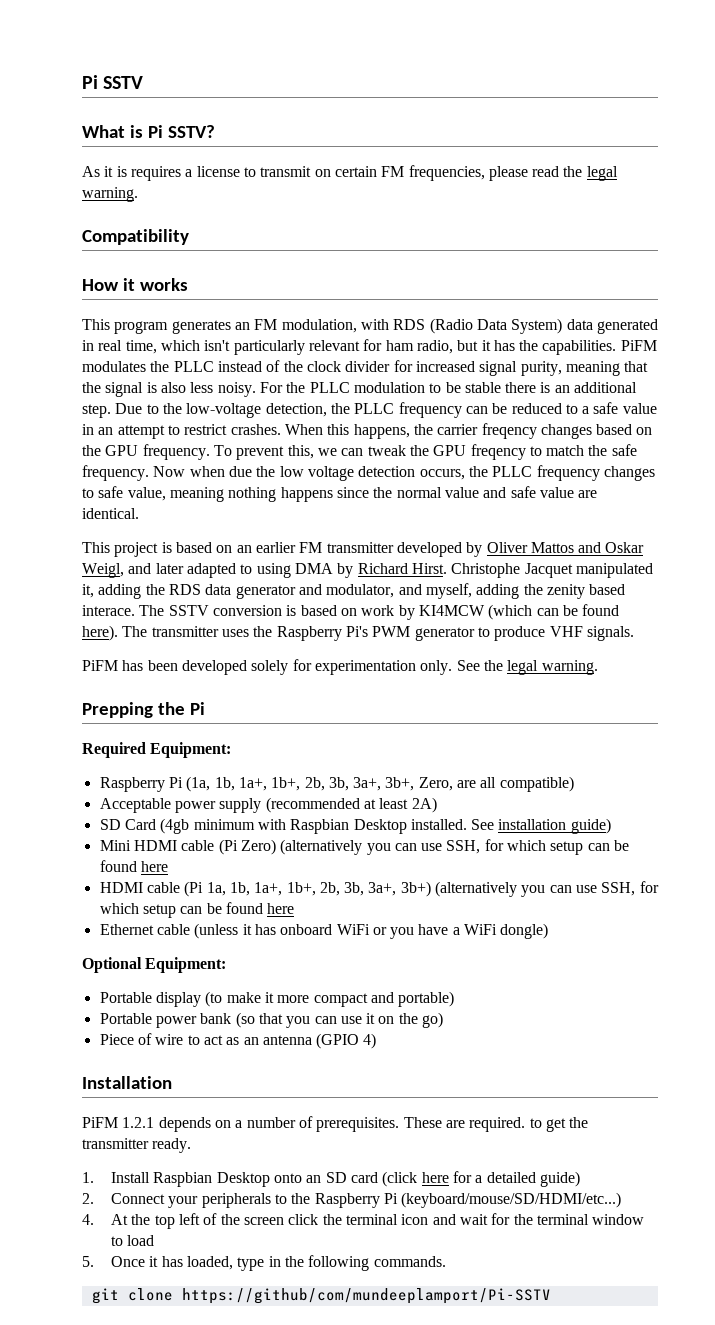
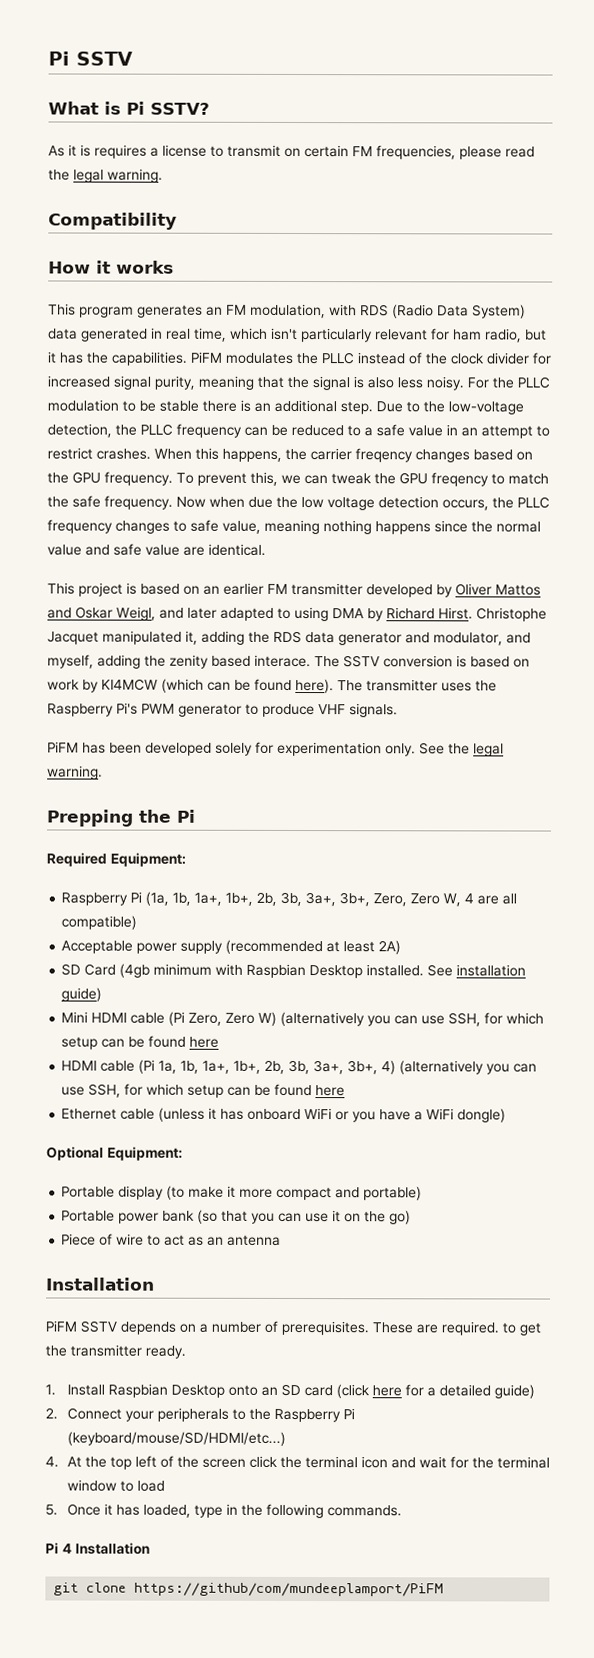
(453, 784) none -> [410,893,475,907] Zero W, 4
[240,839,276,855] Zero) -> [188,1011,278,1026] Zero, Zero W)
[400,881,431,897] 3b+) -> [347,1060,397,1075] 3b+, 4)
[316,1033,377,1049] (GPIO 4) -> (282, 1240) none
[122,1117,155,1128] 1.2.1 -> [80,1320,117,1333] SSTV
(446, 1261) none -> [45,1542,150,1555] // Pi 4 Installation
[181,1288,551,1304] https://github/com/mundeeplamport/Pi-SSTV -> [134,1582,445,1597] https://github/com/mundeeplamport/PiFM

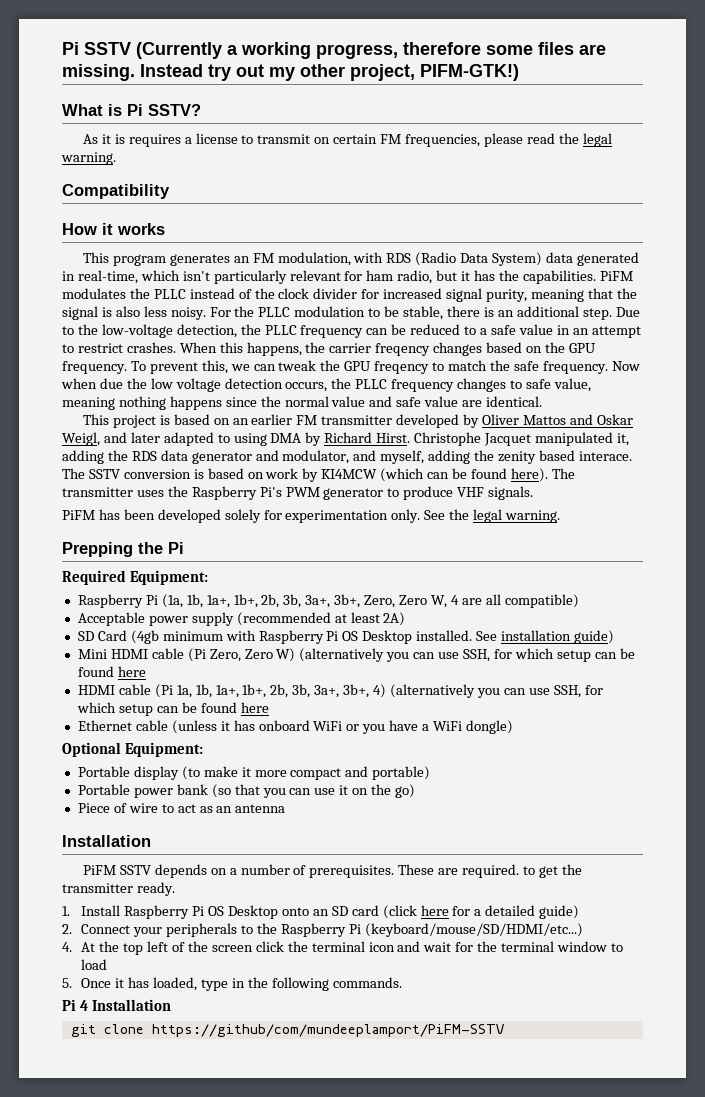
(133, 58) none -> [136,42,606,59] [62,64,519,81] (Currently a working progress, therefore some files are missing. Instead try out my other project, PIFM-GTK!)
[166,327,227,342] real time, -> [77,270,138,284] real-time,
[159,400,199,412] stable -> [403,306,444,320] stable,
[246,963,307,979] Raspbian -> [258,630,359,644] Raspberry Pi OS
[107,1383,168,1398] Raspbian -> [124,905,225,919] Raspberry Pi OS
[134,1582,445,1597] https://github/com/mundeeplamport/PiFM -> [151,1024,504,1037] https://github/com/mundeeplamport/PiFM-SSTV

